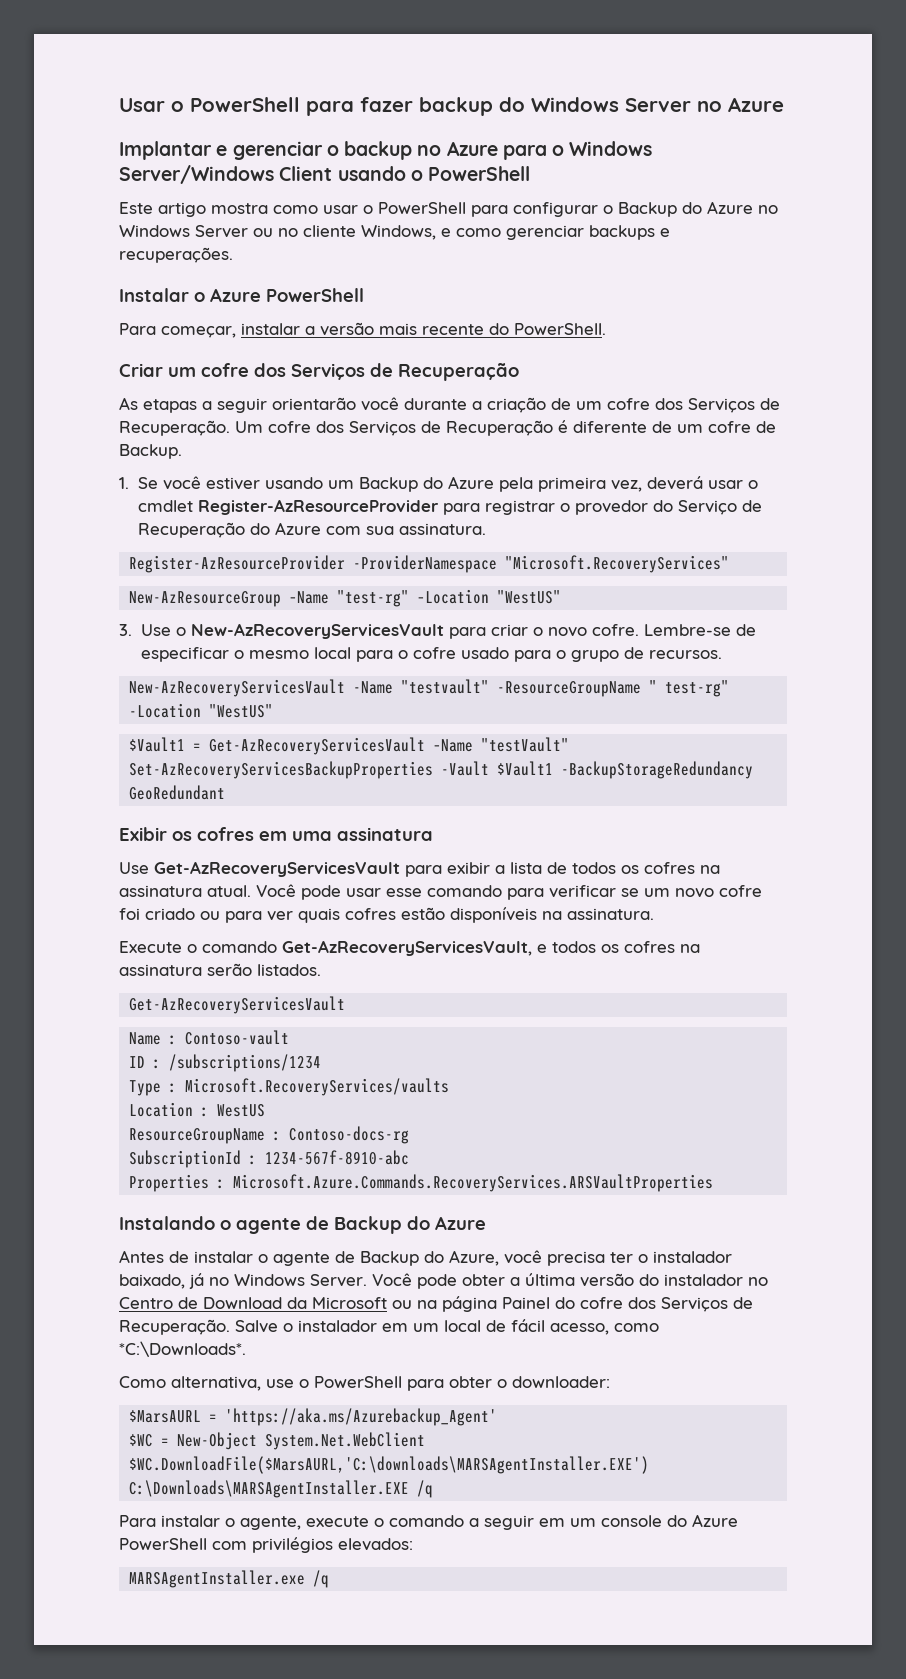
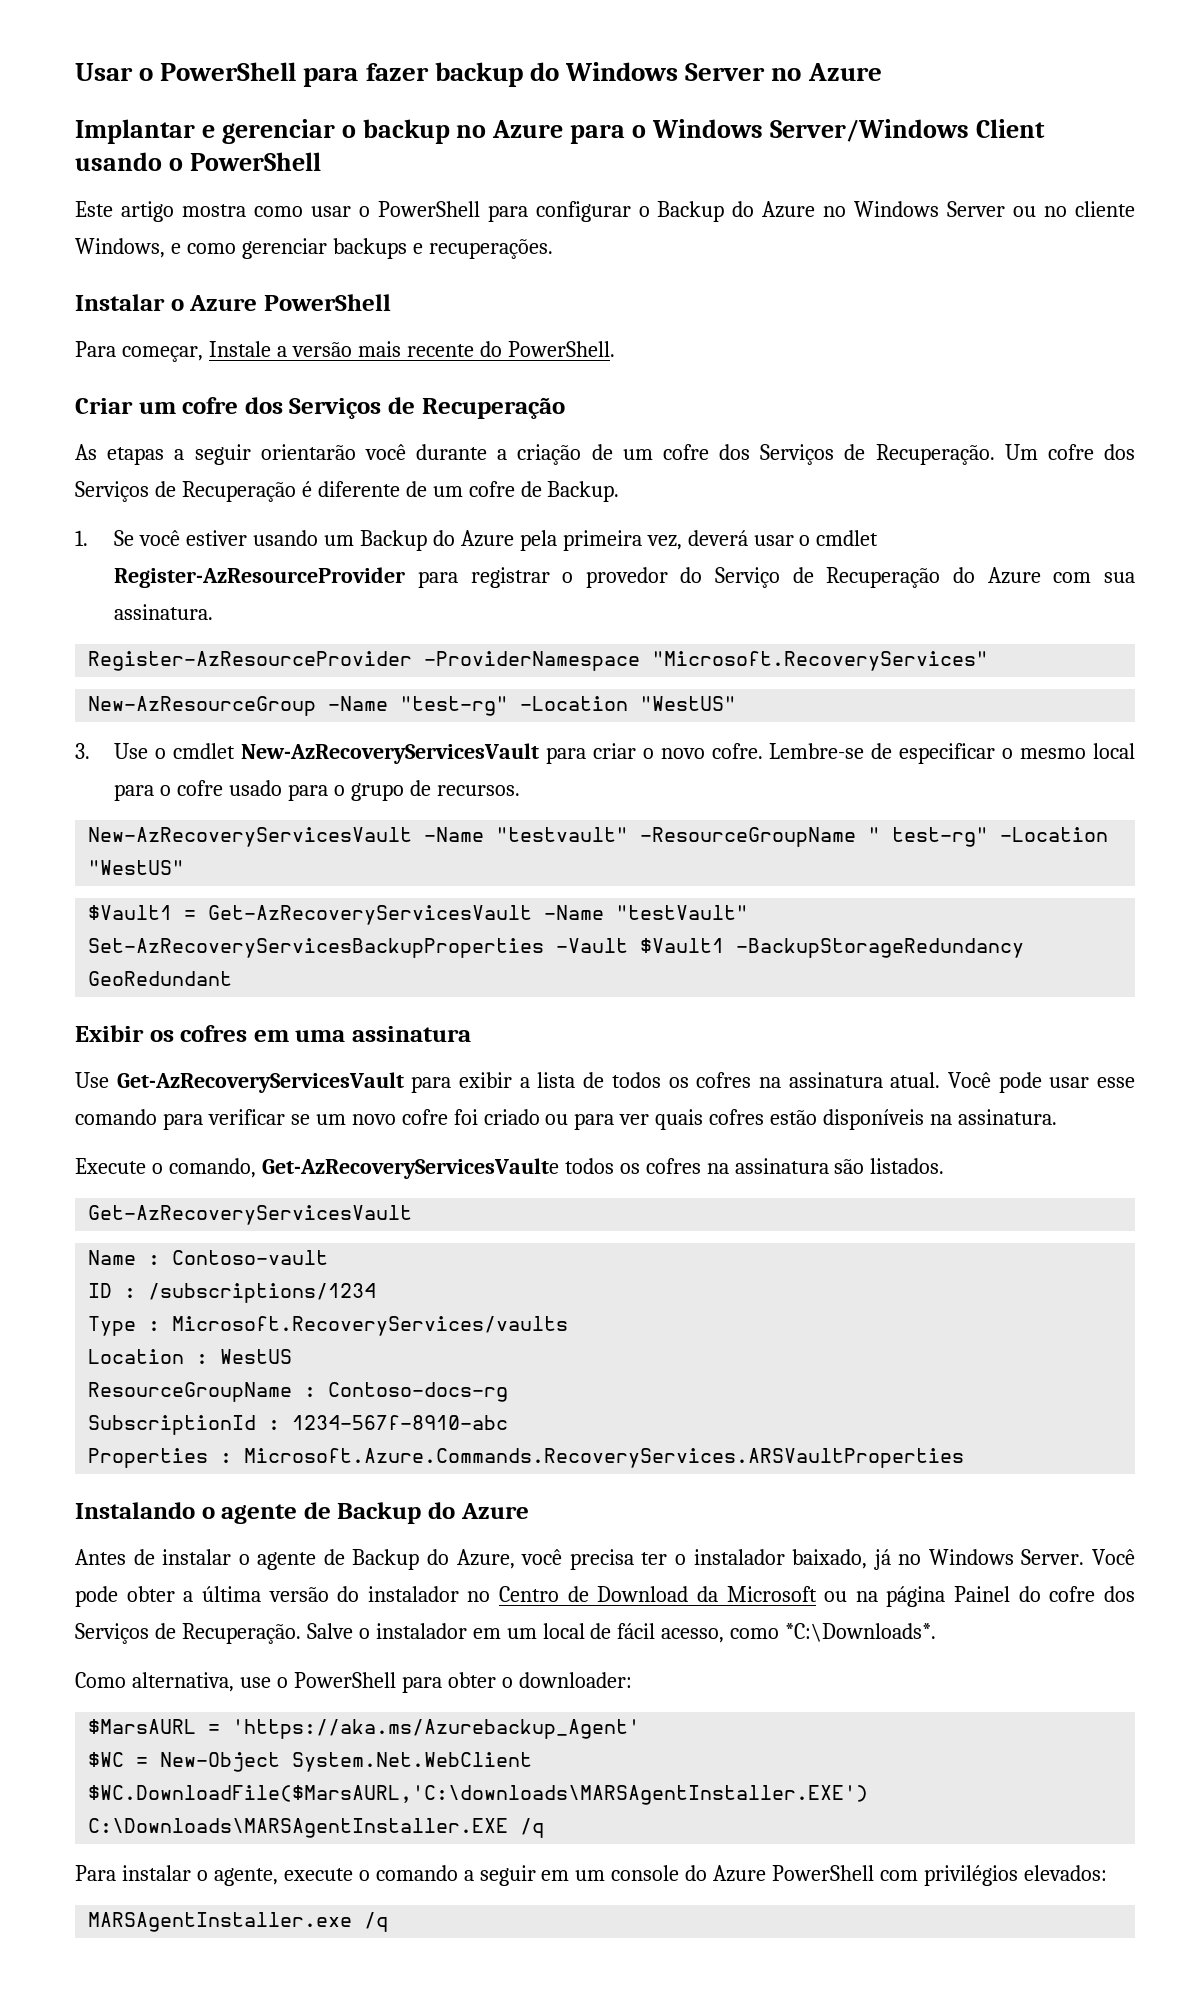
[241,323,300,335] instalar -> [208,341,271,357] Instale
(186, 631) none -> [173,743,236,759] cmdlet
[202,940,700,956] [119,963,252,976] comando Get-AzRecoveryServicesVault, e todos os cofres na assinatura serão -> [168,1158,865,1179] comando, Get-AzRecoveryServicesVaulte todos os cofres na assinatura são

